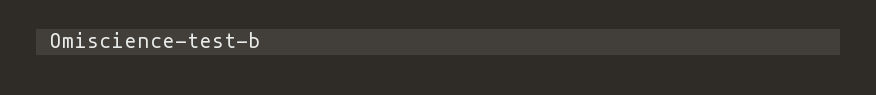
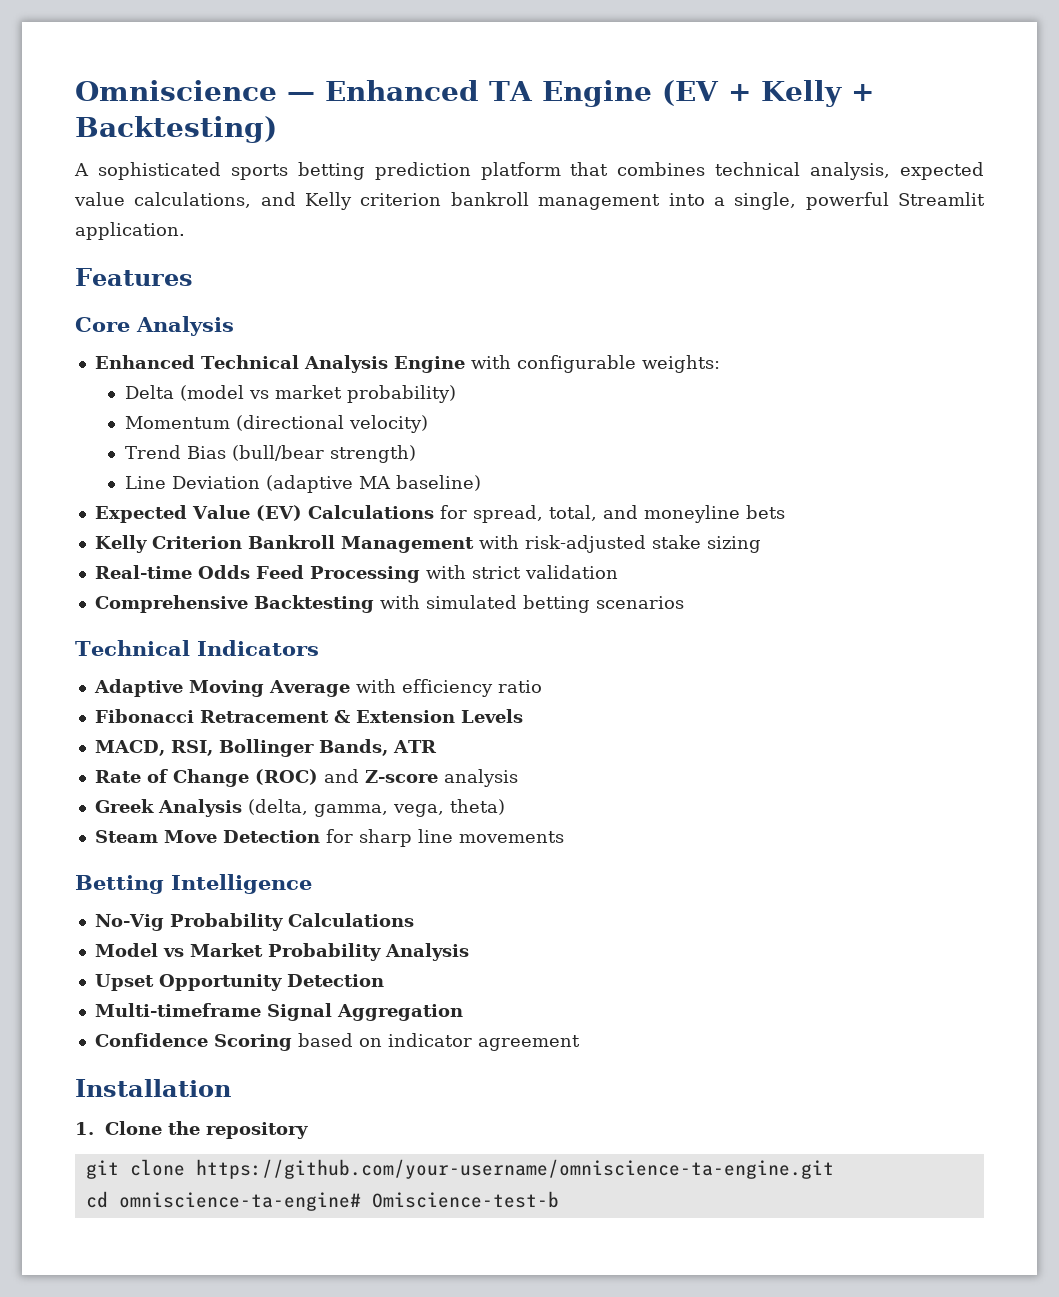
(48, 40) none -> [75,80,874,107] [75,116,277,143] [74,162,984,180] [74,192,986,210] [75,222,185,240] [75,268,193,286] [75,316,234,336] [94,355,720,373] [124,385,456,403] [124,415,428,433] [124,445,416,463] [124,475,481,493] [94,505,785,523] [94,535,761,553] [94,565,618,583] [94,595,684,613] [75,640,319,656] [93,679,542,697] [94,709,523,723] [94,739,437,757] [94,769,518,787] [94,799,505,817] [94,829,564,847] [75,874,312,894] [94,913,414,931] [94,943,469,961] [94,974,384,991] [94,1003,463,1021] [94,1033,580,1051] [75,1079,231,1097] [75,1121,308,1139] [85,1159,834,1179] [85,1191,361,1211] Omniscience — Enhanced TA Engine (EV + Kelly + Backtesting) // A sophisticated sports betting prediction platform that combines technical analysis, expected value calculations, and Kelly criterion bankroll management into a single, powerful Streamlit application. // Features // Core Analysis // Enhanced Technical Analysis Engine with configurable weights: // Delta (model vs market probability) // Momentum (directional velocity) // Trend Bias (bull/bear strength) // Line Deviation (adaptive MA baseline) // Expected Value (EV) Calculations for spread, total, and moneyline bets // Kelly Criterion Bankroll Management with risk-adjusted stake sizing // Real-time Odds Feed Processing with strict validation // Comprehensive Backtesting with simulated betting scenarios // Technical Indicators // Adaptive Moving Average with efficiency ratio // Fibonacci Retracement & Extension Levels // MACD, RSI, Bollinger Bands, ATR // Rate of Change (ROC) and Z-score analysis // Greek Analysis (delta, gamma, vega, theta) // Steam Move Detection for sharp line movements // Betting Intelligence // No-Vig Probability Calculations // Model vs Market Probability Analysis // Upset Opportunity Detection // Multi-timeframe Signal Aggregation // Confidence Scoring based on indicator agreement // Installation // 1. Clone the repository // git clone https://github.com/your-username/omniscience-ta-engine.git // cd omniscience-ta-engine#

